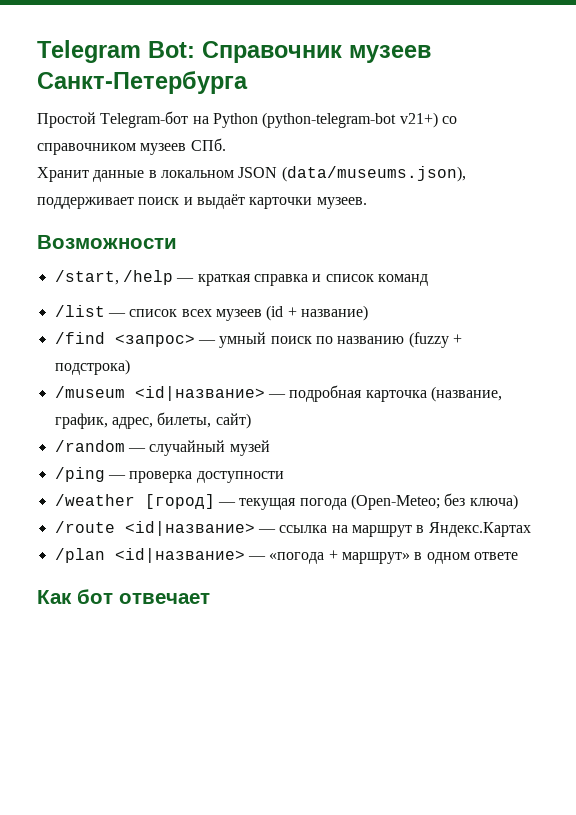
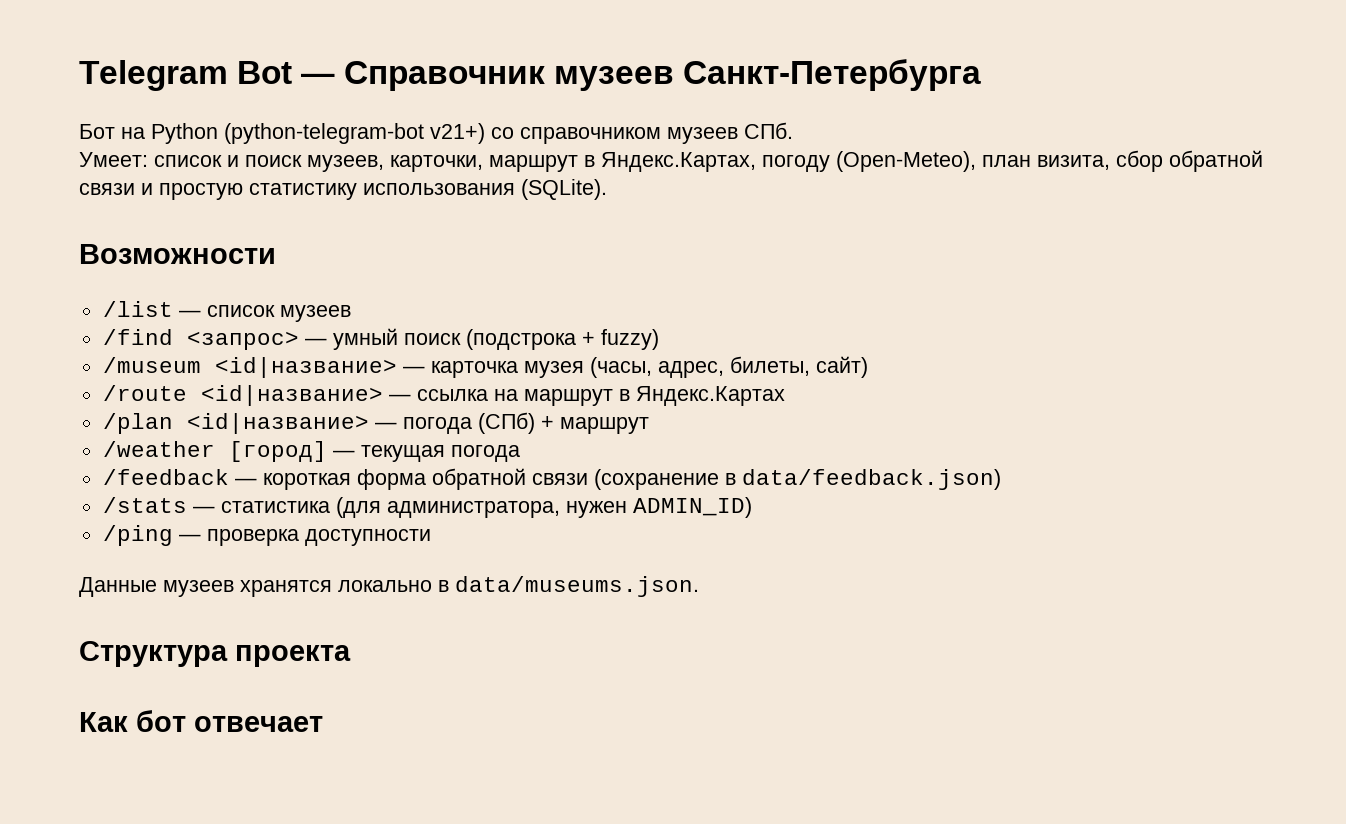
[148,41,195,58] Bot: -> [237,61,336,84] Bot —
[37,111,189,128] Простой Telegram‑бот -> [79,124,115,139] Бот
[37,166,466,182] [37,194,367,209] [37,235,177,249] [54,270,428,286] Хранит данные в локальном JSON (data/museums.json), поддерживает поиск и выдаёт карточки музеев. // Возможности // /start, /help — краткая справка и список команд -> [79,150,1263,172] [79,179,607,200] [79,244,276,264] Умеет: список и поиск музеев, карточки, маршрут в Яндекс.Картах, погоду (Open-Meteo), план визита, сбор обратной связи и простую статистику использования (SQLite). // Возможности
[181,305,368,321] всех музеев (id + название) -> [279,305,351,322] музеев
[315,332,462,348] [54,359,130,375] по названию (fuzzy + подстрока) -> [465,329,659,350] (подстрока + fuzzy)
[289,385,502,402] [54,413,108,429] подробная карточка (название, график, -> [430,357,652,378] карточка музея (часы,
[54,440,270,456] [54,467,284,483] [54,493,518,510] // /random — случайный музей // /ping — проверка доступности // /weather [город] — текущая погода (Open-Meteo; без ключа) -> (868, 367) none
[269,550,518,564] «погода + маршрут» в одном ответе -> [402,412,649,434] [102,441,520,462] [102,468,1001,490] [102,497,752,518] [102,525,431,546] [79,576,699,597] [79,641,351,667] погода (СПб) + маршрут // /weather [город] — текущая погода // /feedback — короткая форма обратной связи (сохранение в data/feedback.json) // /stats — статистика (для администратора, нужен ADMIN_ID) // /ping — проверка доступности // Данные музеев хранятся локально в data/museums.json. // Структура проекта

